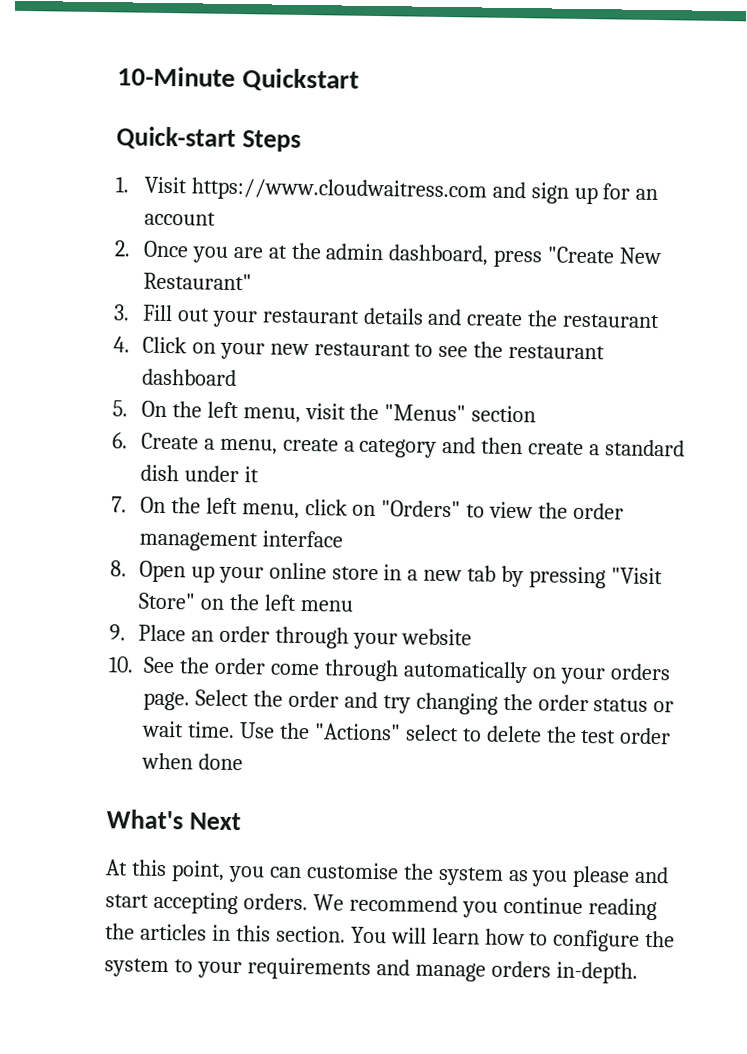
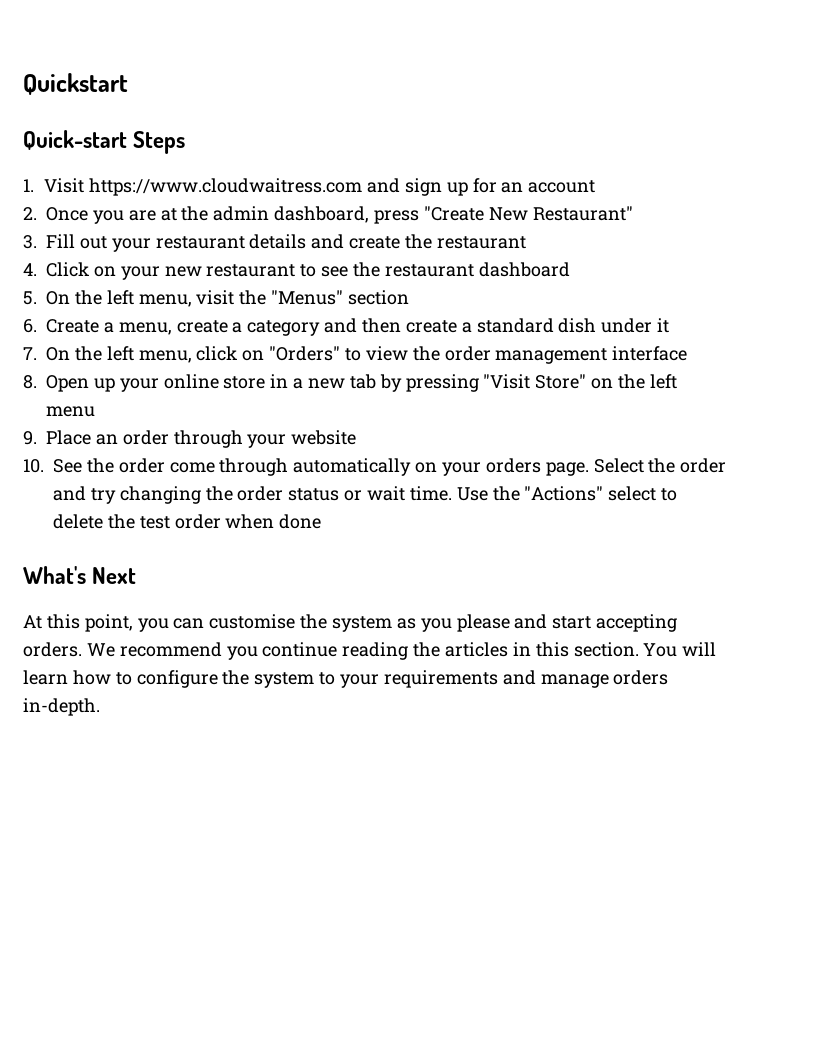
[117,66,236,87] 10-Minute -> (23, 84) none

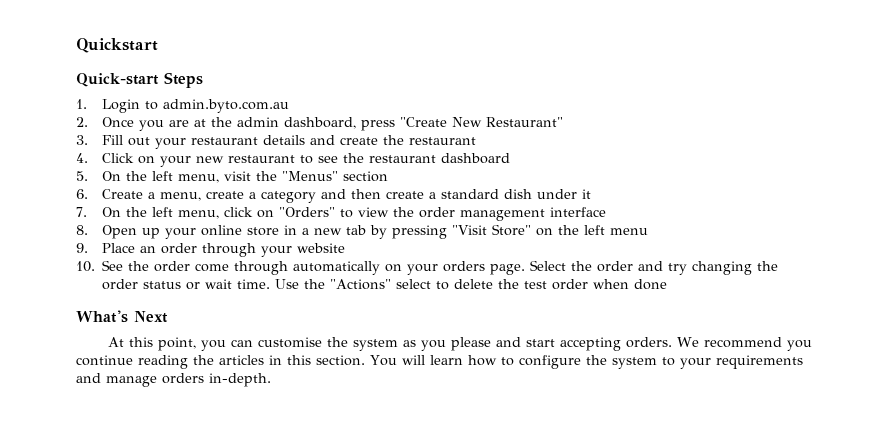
[44,178,596,196] Visit https://www.cloudwaitress.com and sign up for an account -> [101,99,289,113] Login to admin.byto.com.au

